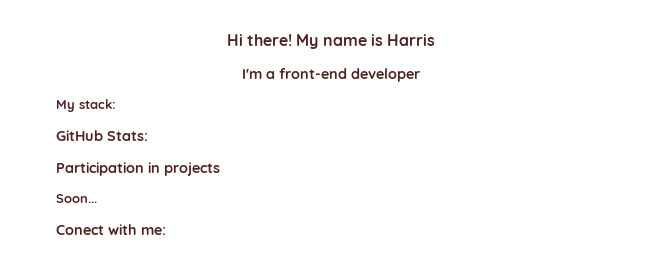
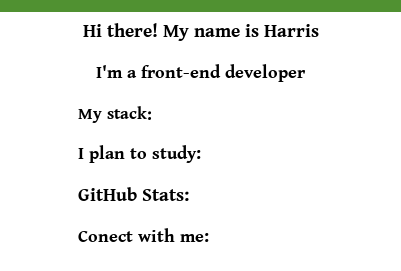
[56,130,148,141] [56,162,220,176] [56,194,97,203] GitHub Stats: // Participation in projects // Soon... -> [78,145,201,163] [78,187,189,201] I plan to study: // GitHub Stats:

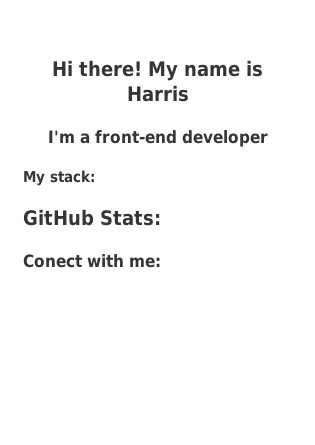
[78,145,201,163] // I plan to study: -> (95, 176) none

